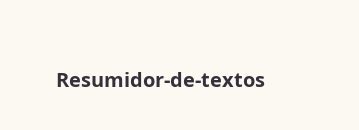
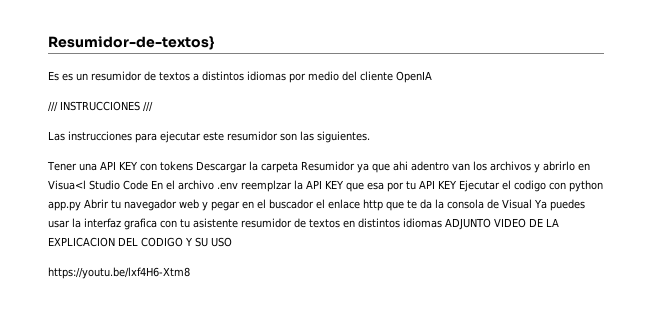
[56,72,265,87] Resumidor-de-textos -> [48,36,215,50] [48,71,432,83] [48,101,153,112] [48,131,370,143] [47,161,590,173] [48,180,603,192] [48,199,585,211] [48,218,559,230] [48,237,232,247] [48,267,190,279] Resumidor-de-textos} // Es es un resumidor de textos a distintos idiomas por medio del cliente OpenIA // /// INSTRUCCIONES /// // Las instrucciones para ejecutar este resumidor son las siguientes. // Tener una API KEY con tokens Descargar la carpeta Resumidor ya que ahi adentro van los archivos y abrirlo en Visua<l Studio Code En el archivo .env reemplzar la API KEY que esa por tu API KEY Ejecutar el codigo con python app.py Abrir tu navegador web y pegar en el buscador el enlace http que te da la consola de Visual Ya puedes usar la interfaz grafica con tu asistente resumidor de textos en distintos idiomas ADJUNTO VIDEO DE LA EXPLICACION DEL CODIGO Y SU USO // https://youtu.be/lxf4H6-Xtm8

